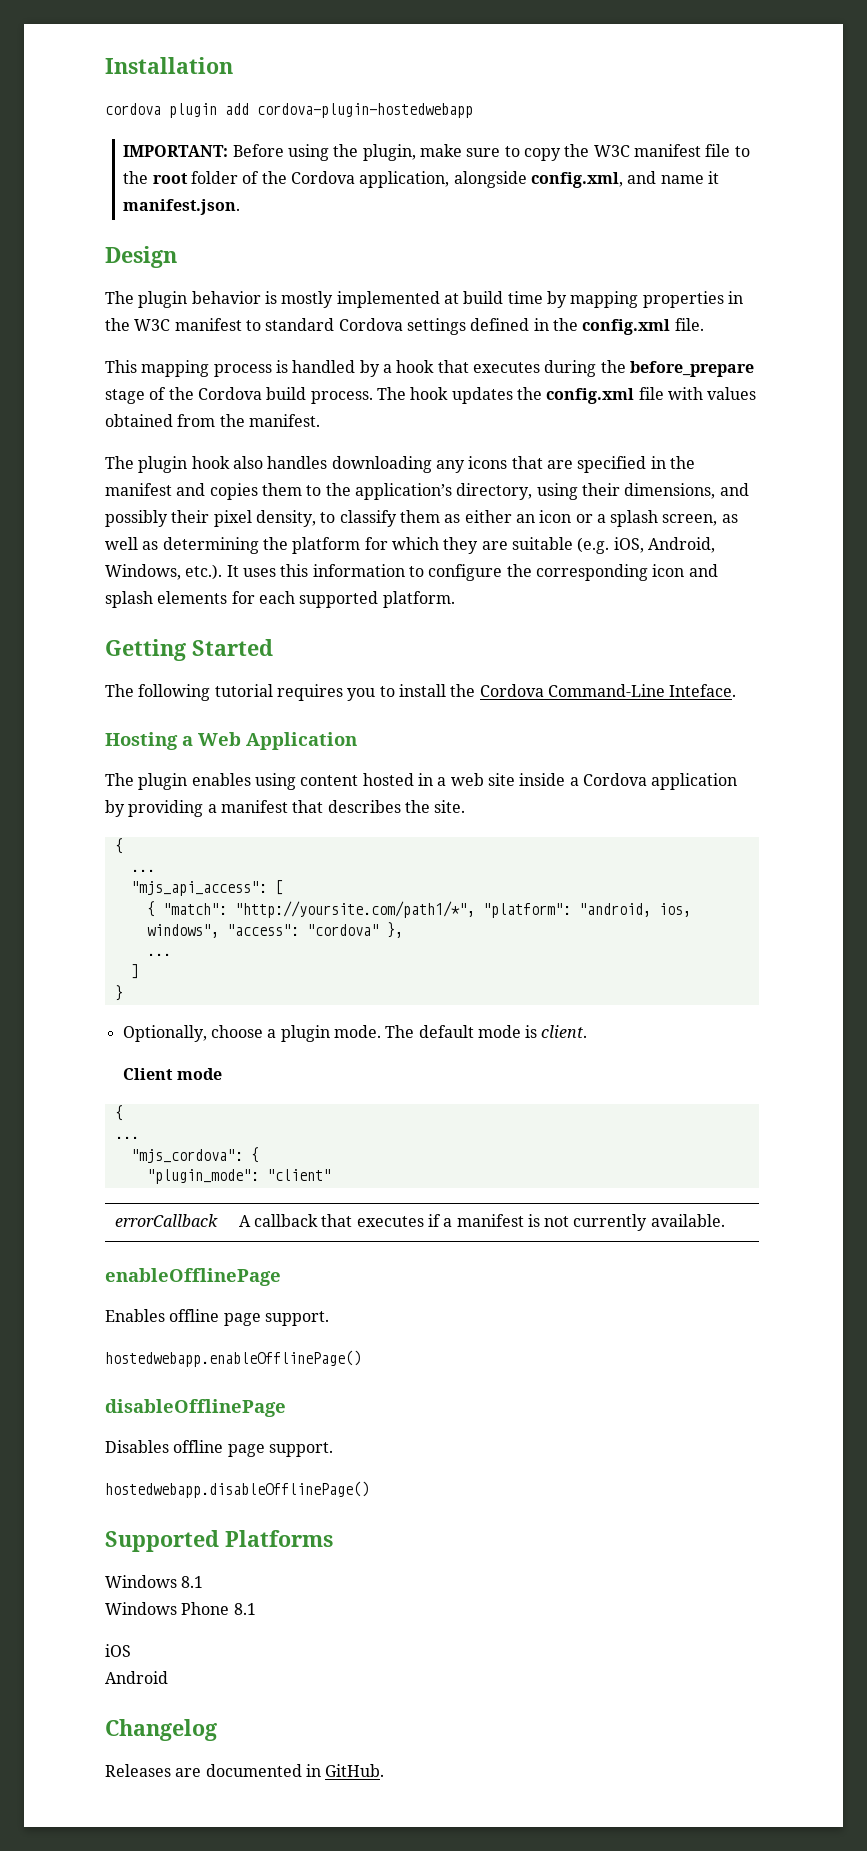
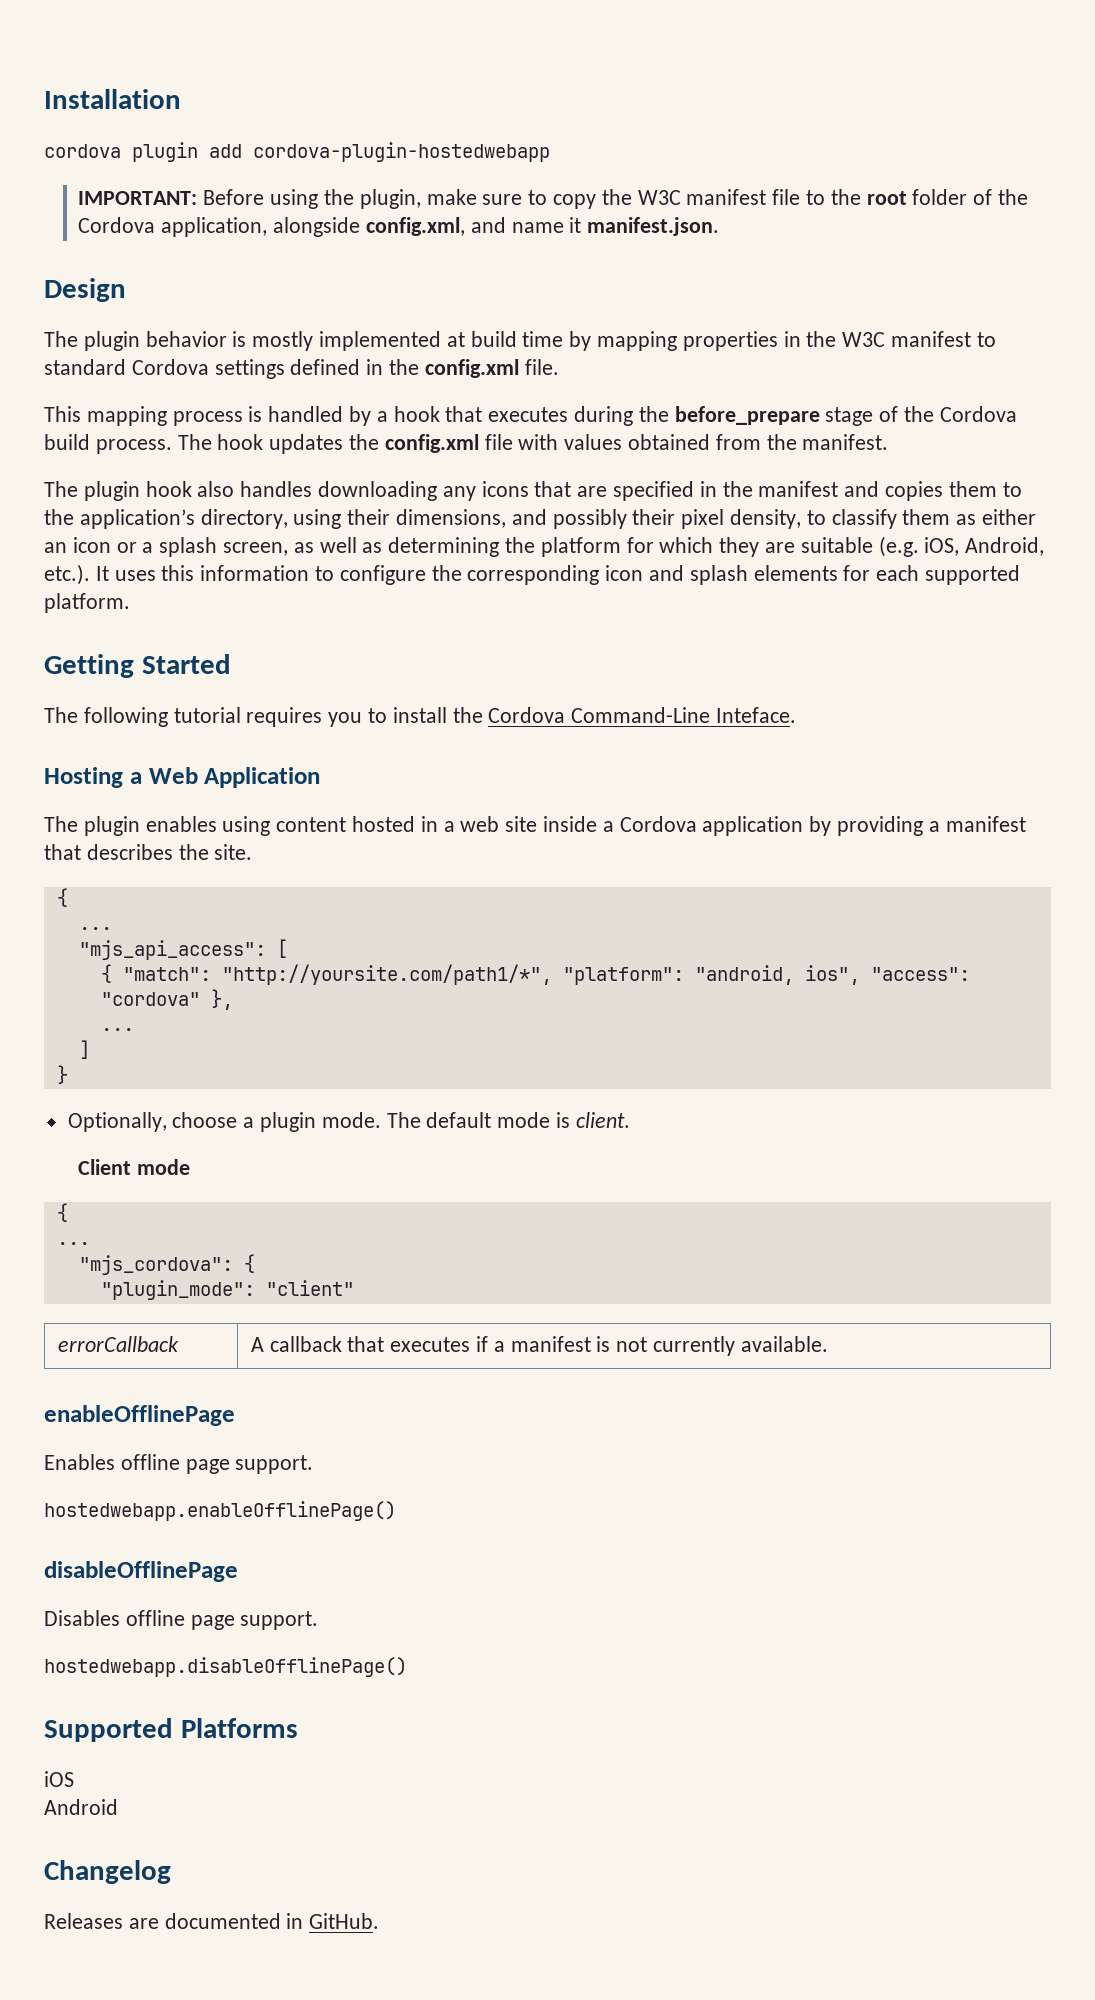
[105,564,181,580] Windows, -> (1045, 546) none
[658,903,691,917] [146,924,219,938] ios, windows", -> [804,965,860,985] ios",
[105,1575,204,1588] [105,1602,256,1615] // Windows 8.1 // Windows Phone 8.1 -> (298, 1728) none

